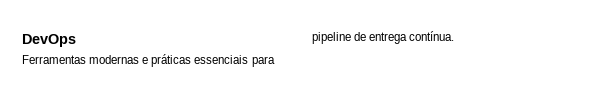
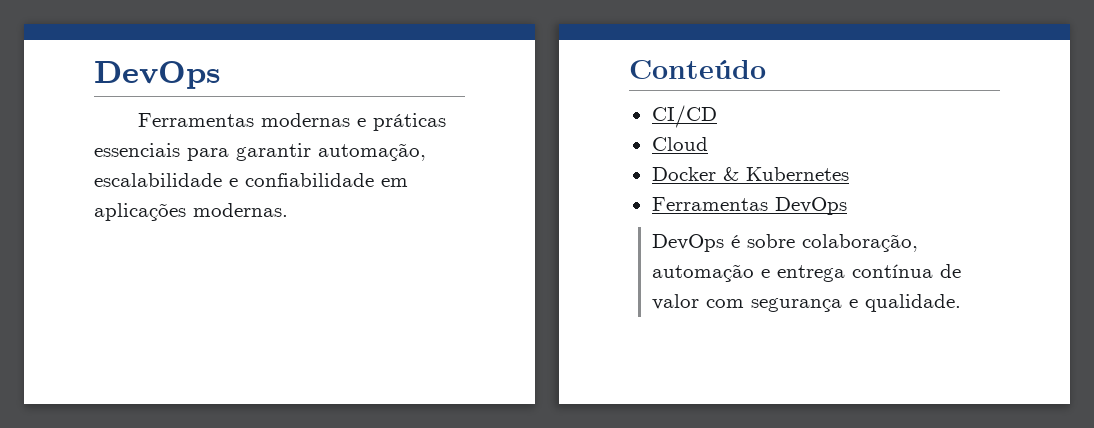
[312,31,455,44] pipeline de entrega contínua. -> [236,143,426,161] [94,173,408,187] [94,203,288,221] [629,60,766,79] [651,105,717,128] [651,137,708,151] [651,167,849,181] [651,197,847,215] [652,234,919,252] [652,264,962,282] [652,294,962,312] garantir automação, escalabilidade e confiabilidade em aplicações modernas. // Conteúdo // CI/CD // Cloud // Docker & Kubernetes // Ferramentas DevOps // DevOps é sobre colaboração, automação e entrega contínua de valor com segurança e qualidade.

